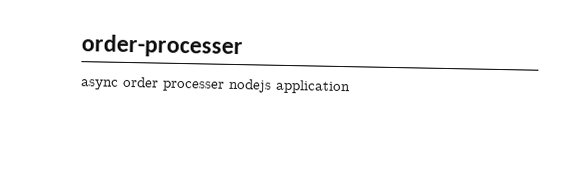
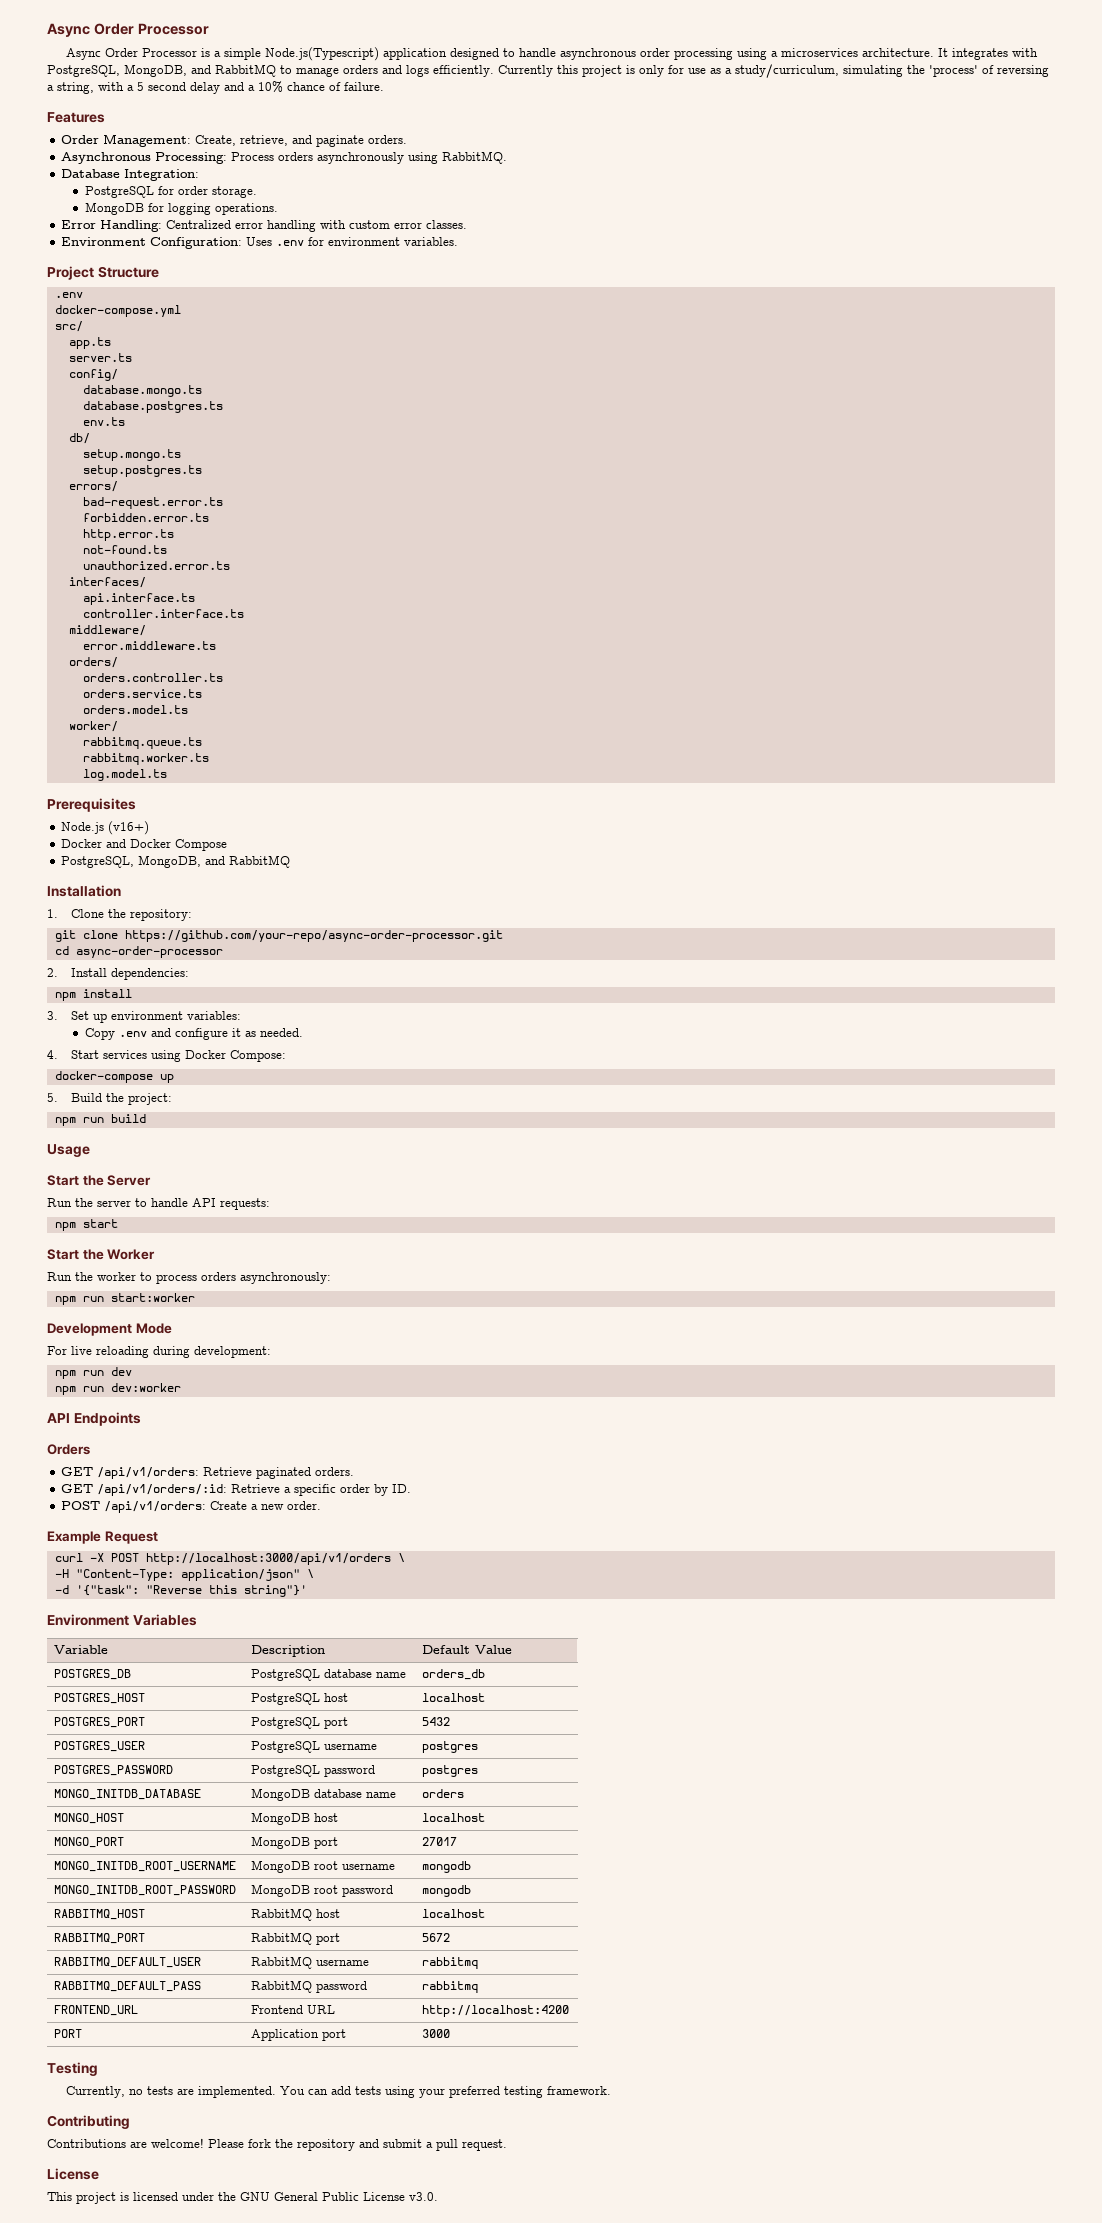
[81,34,243,59] [80,76,351,95] order-processer // async order processer nodejs application -> [47,23,209,37] [65,47,1038,61] [47,64,1049,78] [47,81,384,94] [47,112,105,123] [61,134,408,147] [61,151,508,164] [61,169,200,181] [84,186,257,198] [84,202,278,215] [61,220,468,232] [61,237,459,249] [47,266,159,280] [54,292,83,298] [54,305,181,317] [54,321,83,332] [68,337,111,349] [68,353,132,362] [68,369,118,381] [82,385,202,397] [82,401,223,413] [82,417,125,426] [68,433,90,444] [82,449,181,461] [82,465,202,477] [68,481,118,492] [82,497,223,509] [82,513,209,522] [82,529,174,541] [82,545,167,554] [82,561,230,570] [68,577,146,588] [82,593,195,605] [82,609,244,618] [68,625,146,636] [82,641,216,650] [68,657,118,668] [82,673,223,682] [82,689,202,698] [82,705,188,714] [68,721,118,732] [82,737,202,749] [82,753,209,765] [82,769,167,781] [47,798,136,812] [61,821,150,835] [61,839,228,851] [61,855,291,868] [47,885,121,897] [47,909,192,921] [54,930,503,942] [54,946,223,958] [47,968,189,980] [54,989,132,1001] [47,1011,241,1023] [84,1028,303,1040] [47,1050,286,1062] [54,1071,174,1083] [47,1093,172,1105] [54,1114,146,1126] [47,1144,90,1157] [47,1175,152,1186] [47,1198,270,1210] [54,1219,118,1231] [47,1249,156,1260] [47,1272,331,1284] [54,1293,195,1305] [47,1323,172,1336] [47,1346,271,1358] [54,1367,132,1379] [54,1383,181,1395] [47,1412,141,1426] [47,1444,90,1455] [61,1467,355,1479] [61,1484,412,1496] [61,1501,322,1513] [47,1531,158,1544] [54,1553,405,1565] [54,1569,314,1581] [54,1585,307,1597] [47,1614,197,1626] [54,1645,109,1654] [251,1645,326,1657] [422,1645,513,1654] [54,1669,132,1680] [251,1669,407,1681] [422,1669,486,1680] [54,1693,146,1704] [251,1693,349,1705] [422,1693,486,1702] [54,1717,146,1728] [251,1717,349,1729] [422,1717,451,1726] [54,1741,146,1752] [251,1741,378,1753] [422,1741,479,1753] [54,1765,174,1776] [251,1765,376,1777] [422,1765,479,1777] [54,1789,202,1800] [251,1788,397,1801] [422,1789,465,1798] [54,1813,125,1824] [251,1812,339,1825] [422,1813,486,1822] [54,1837,125,1848] [251,1836,339,1849] [422,1837,458,1846] [54,1861,237,1872] [251,1860,396,1873] [422,1861,472,1873] [54,1885,237,1896] [251,1884,394,1897] [422,1885,472,1897] [54,1909,146,1920] [251,1908,341,1921] [422,1909,486,1918] [54,1933,146,1944] [251,1932,341,1945] [422,1933,451,1942] [54,1957,202,1968] [251,1956,370,1969] [422,1957,479,1969] [54,1981,202,1992] [251,1980,368,1993] [422,1981,479,1993] [54,2005,139,2016] [251,2005,336,2014] [422,2005,570,2017] [54,2029,83,2038] [251,2029,347,2041] [422,2029,451,2038] [47,2062,98,2076] [65,2086,611,2098] [47,2115,130,2129] [47,2138,507,2151] [47,2168,99,2180] [47,2192,438,2204] Async Order Processor // Async Order Processor is a simple Node.js(Typescript) application designed to handle asynchronous order processing using a microservices architecture. It integrates with PostgreSQL, MongoDB, and RabbitMQ to manage orders and logs efficiently. Currently this project is only for use as a study/curriculum, simulating the 'process' of reversing a string, with a 5 second delay and a 10% chance of failure. // Features // Order Management: Create, retrieve, and paginate orders. // Asynchronous Processing: Process orders asynchronously using RabbitMQ. // Database Integration: // PostgreSQL for order storage. // MongoDB for logging operations. // Error Handling: Centralized error handling with custom error classes. // Environment Configuration: Uses .env for environment variables. // Project Structure // .env // docker-compose.yml // src/ // app.ts // server.ts // config/ // database.mongo.ts // database.postgres.ts // env.ts // db/ // setup.mongo.ts // setup.postgres.ts // errors/ // bad-request.error.ts // forbidden.error.ts // http.error.ts // not-found.ts // unauthorized.error.ts // interfaces/ // api.interface.ts // controller.interface.ts // middleware/ // error.middleware.ts // orders/ // orders.controller.ts // orders.service.ts // orders.model.ts // worker/ // rabbitmq.queue.ts // rabbitmq.worker.ts // log.model.ts // Prerequisites // Node.js (v16+) // Docker and Docker Compose // PostgreSQL, MongoDB, and RabbitMQ // Installation // 1. Clone the repository: // git clone https://github.com/your-repo/async-order-processor.git // cd async-order-processor // 2. Install dependencies: // npm install // 3. Set up environment variables: // Copy .env and configure it as needed. // 4. Start services using Docker Compose: // docker-compose up // 5. Build the project: // npm run build // Usage // Start the Server // Run the server to handle API requests: // npm start // Start the Worker // Run the worker to process orders asynchronously: // npm run start:worker // Development Mode // For live reloading during development: // npm run dev // npm run dev:worker // API Endpoints // Orders // GET /api/v1/orders: Retrieve paginated orders. // GET /api/v1/orders/:id: Retrieve a specific order by ID. // POST /api/v1/orders: Create a new order. // Example Request // curl -X POST http://localhost:3000/api/v1/orders \ // -H "Content-Type: application/json" \ // -d '{"task": "Reverse this string"}' // Environment Variables // Variable | Description | Default Value // POSTGRES_DB | PostgreSQL database name | orders_db // POSTGRES_HOST | PostgreSQL host | localhost // POSTGRES_PORT | PostgreSQL port | 5432 // POSTGRES_USER | PostgreSQL username | postgres // POSTGRES_PASSWORD | PostgreSQL password | postgres // MONGO_INITDB_DATABASE | MongoDB database name | orders // MONGO_HOST | MongoDB host | localhost // MONGO_PORT | MongoDB port | 27017 // MONGO_INITDB_ROOT_USERNAME | MongoDB root username | mongodb // MONGO_INITDB_ROOT_PASSWORD | MongoDB root password | mongodb // RABBITMQ_HOST | RabbitMQ host | localhost // RABBITMQ_PORT | RabbitMQ port | 5672 // RABBITMQ_DEFAULT_USER | RabbitMQ username | rabbitmq // RABBITMQ_DEFAULT_PASS | RabbitMQ password | rabbitmq // FRONTEND_URL | Frontend URL | http://localhost:4200 // PORT | Application port | 3000 // Testing // Currently, no tests are implemented. You can add tests using your preferred testing framework. // Contributing // Contributions are welcome! Please fork the repository and submit a pull request. // License // This project is licensed under the GNU General Public License v3.0.

